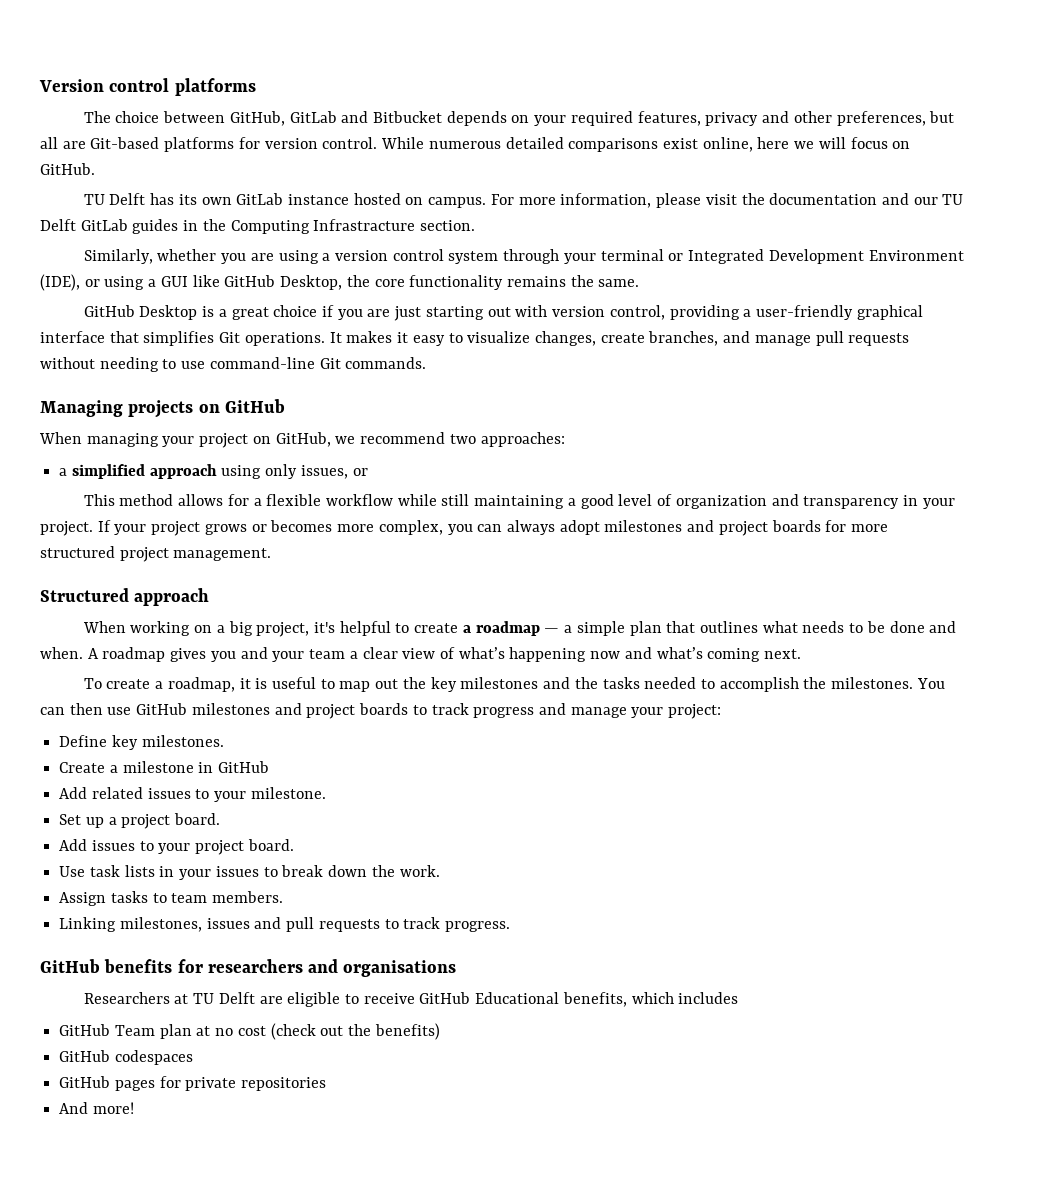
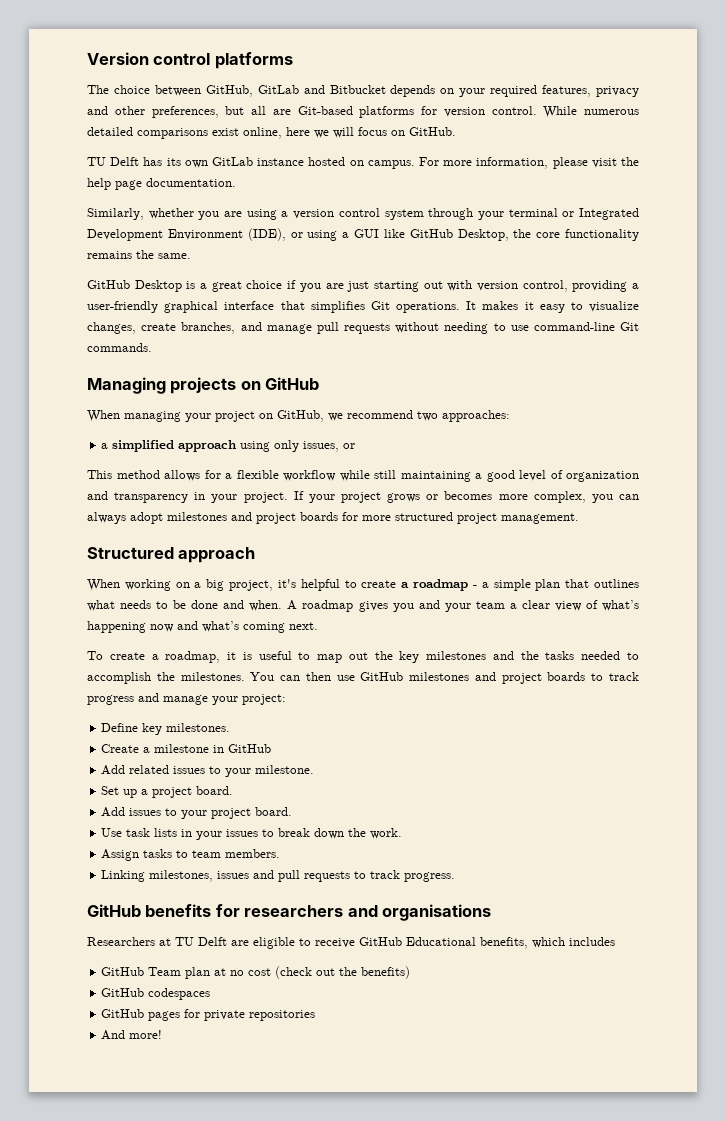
[769,193,964,205] [40,219,476,234] documentation and our TU Delft GitLab guides in the Computing Infrastracture section. -> [87,178,236,190] help page documentation.
[544,628,560,633] — -> [472,585,477,588] -

